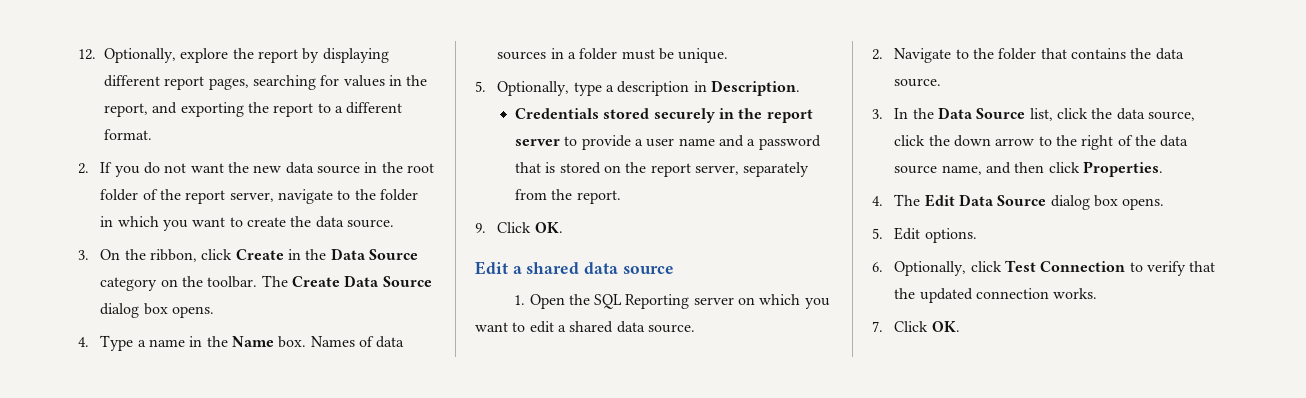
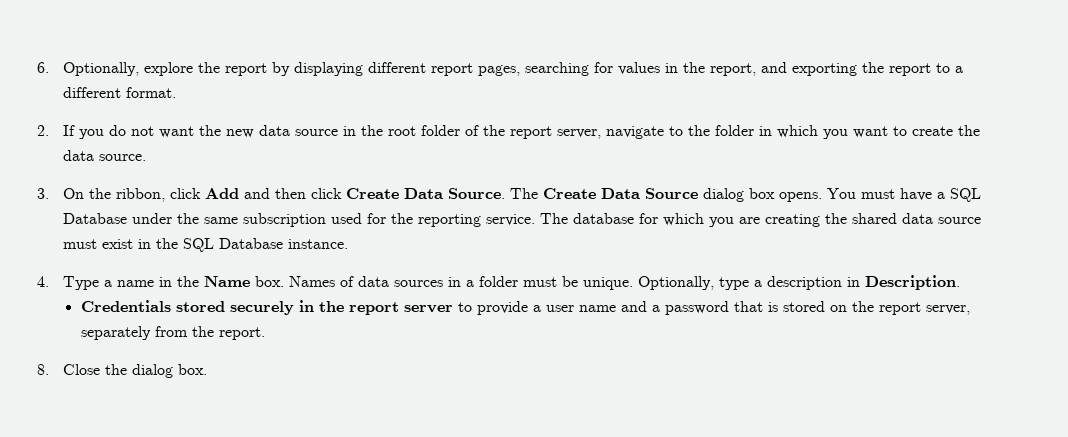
[78,49,96,60] 12. -> [37,62,49,73] 6.
[235,248,419,260] [100,276,258,291] Create in the Data Source category on the toolbar. -> [205,188,506,199] Add and then click Create Data Source.
(215, 312) none -> [827,188,982,202] [63,213,982,227] [63,238,349,252] You must have a SQL Database under the same subscription used for the reporting service. The database for which you are creating the shared data source must exist in the SQL Database instance.
[475,81,486,92] // 5. -> (634, 283) none
[475,222,563,233] [475,261,674,275] [514,294,830,309] [475,321,695,333] [872,48,1184,63] [894,78,942,87] [872,107,1196,121] [894,135,1189,150] [894,161,1164,177] [872,194,1165,210] [872,227,977,243] [872,260,1216,276] [894,288,1098,303] [872,321,960,332] 9. Click OK. // Edit a shared data source // 1. Open the SQL Reporting server on which you want to edit a shared data source. // 2. Navigate to the folder that contains the data source. // 3. In the Data Source list, click the data source, click the down arrow to the right of the data source name, and then click Properties. // 4. The Edit Data Source dialog box opens. // 5. Edit options. // 6. Optionally, click Test Connection to verify that the updated connection works. // 7. Click OK. -> [37,364,208,378] 8. Close the dialog box.

